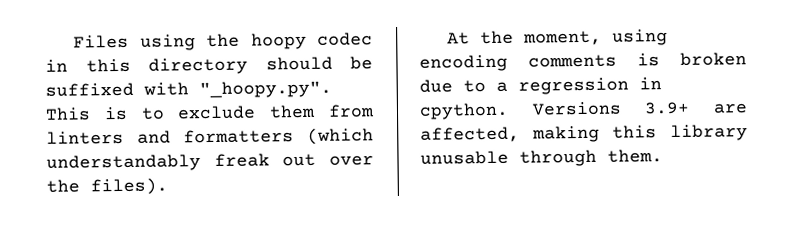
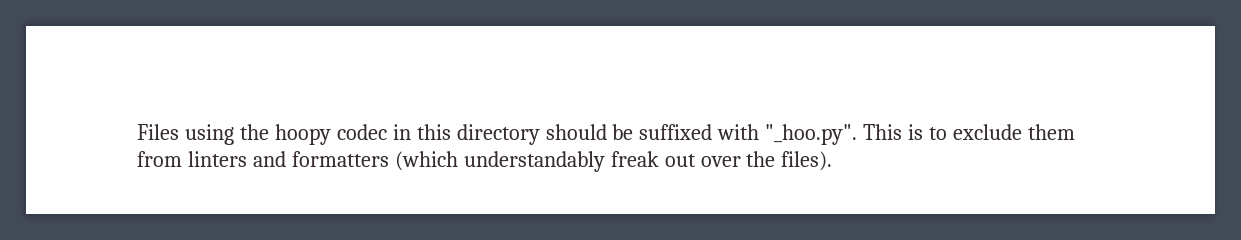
[199,80,332,99] "_hoopy.py". -> [765,124,858,145] "_hoo.py".
[447,29,669,46] [419,52,747,72] [419,77,662,95] [419,101,748,120] [420,124,748,143] [420,149,663,167] // At the moment, using encoding comments is broken due to a regression in cpython. Versions 3.9+ are affected, making this library unusable through them. -> (833, 161) none

